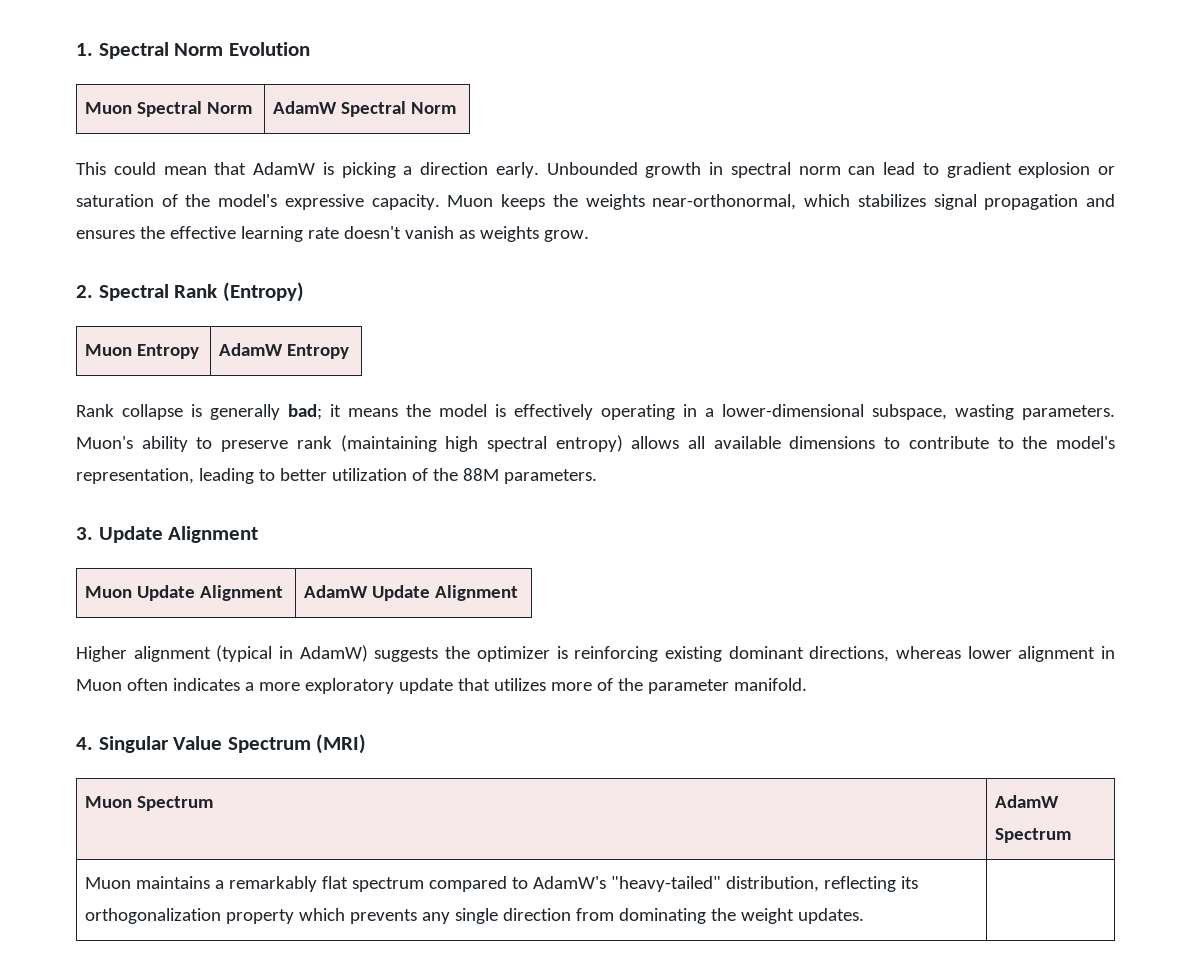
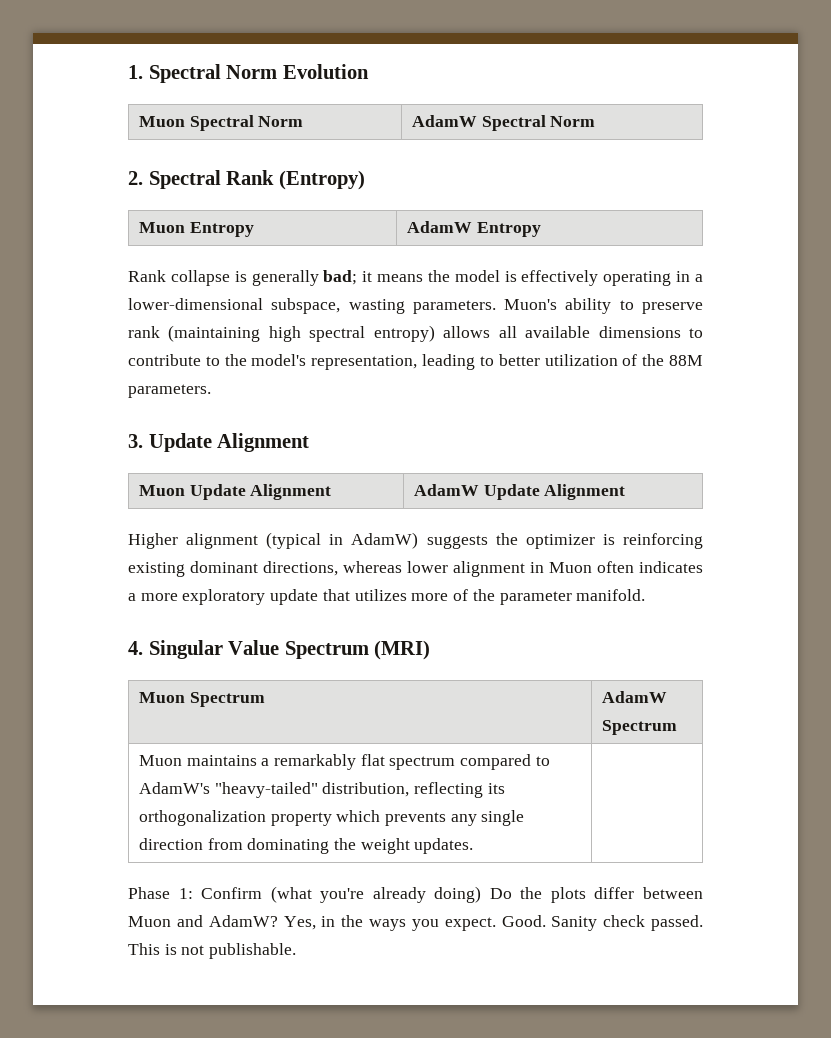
[76,162,1115,178] [76,194,1116,210] [76,226,589,242] // This could mean that AdamW is picking a direction early. Unbounded growth in spectral norm can lead to gradient explosion or saturation of the model's expressive capacity. Muon keeps the weights near-orthonormal, which stabilizes signal propagation and ensures the effective learning rate doesn't vanish as weights grow. -> (596, 121) none
(864, 916) none -> [128,886,703,903] [128,915,703,931] [128,943,297,959] // Phase 1: Confirm (what you're already doing) Do the plots differ between Muon and AdamW? Yes, in the ways you expect. Good. Sanity check passed. This is not publishable.

